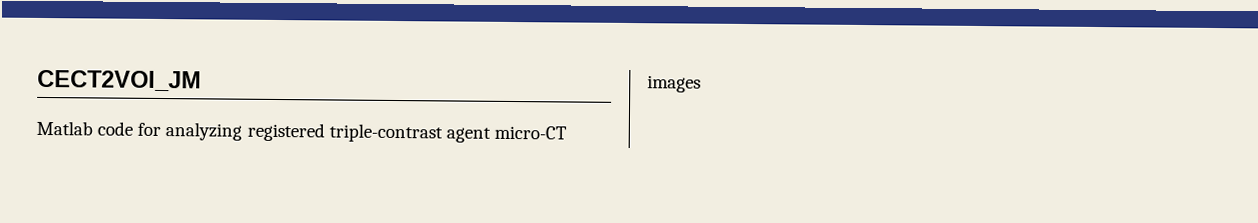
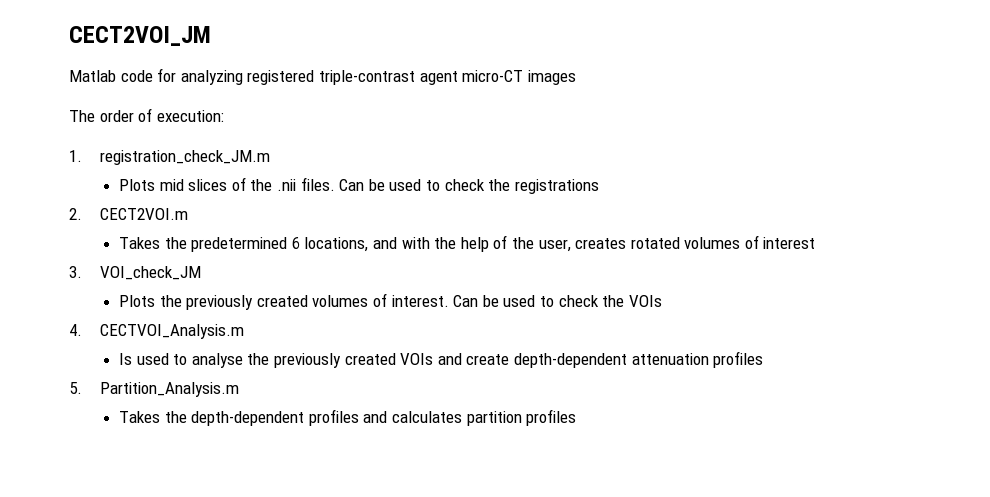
(701, 84) none -> [69,108,224,122] [69,150,271,165] [119,177,599,194] [69,208,189,220] [119,235,816,252] [69,266,202,280] [119,293,662,310] [69,324,245,339] [119,351,764,368] [69,382,240,397] [119,409,577,426] // The order of execution: // 1. registration_check_JM.m // Plots mid slices of the .nii files. Can be used to check the registrations // 2. CECT2VOI.m // Takes the predetermined 6 locations, and with the help of the user, creates rotated volumes of interest // 3. VOI_check_JM // Plots the previously created volumes of interest. Can be used to check the VOIs // 4. CECTVOI_Analysis.m // Is used to analyse the previously created VOIs and create depth-dependent attenuation profiles // 5. Partition_Analysis.m // Takes the depth-dependent profiles and calculates partition profiles

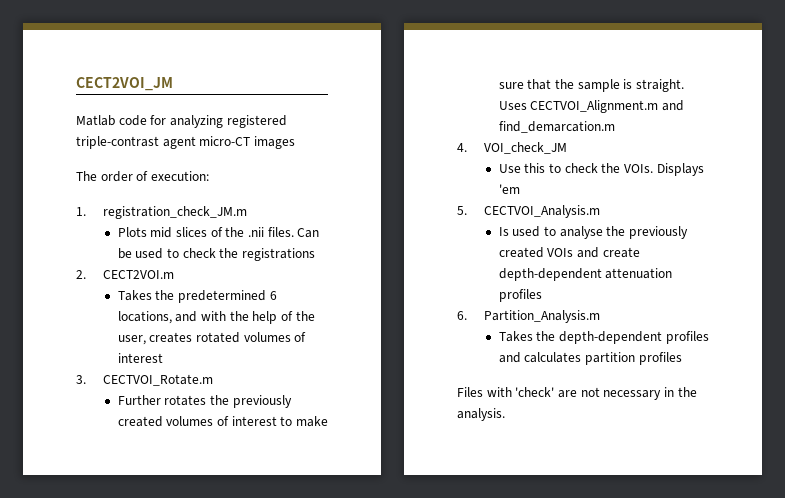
[100,266,202,280] [119,295,156,307] VOI_check_JM // Plots -> [102,374,213,386] [117,395,207,406] CECTVOI_Rotate.m // Further rotates
[391,295,662,307] [69,324,82,336] interest. Can be used to check the VOIs // 4. -> [231,416,328,427] [498,79,684,92] [498,100,684,113] [498,121,615,133] [457,142,567,154] [498,163,704,176] [498,184,520,194] [457,206,467,215] interest to make sure that the sample is straight. Uses CECTVOI_Alignment.m and find_demarcation.m // 4. VOI_check_JM // Use this to check the VOIs. Displays 'em // 5.
[69,382,82,394] 5. -> [457,311,467,320] 6.
(577, 417) none -> [457,387,697,400] [457,408,505,421] // Files with 'check' are not necessary in the analysis.

